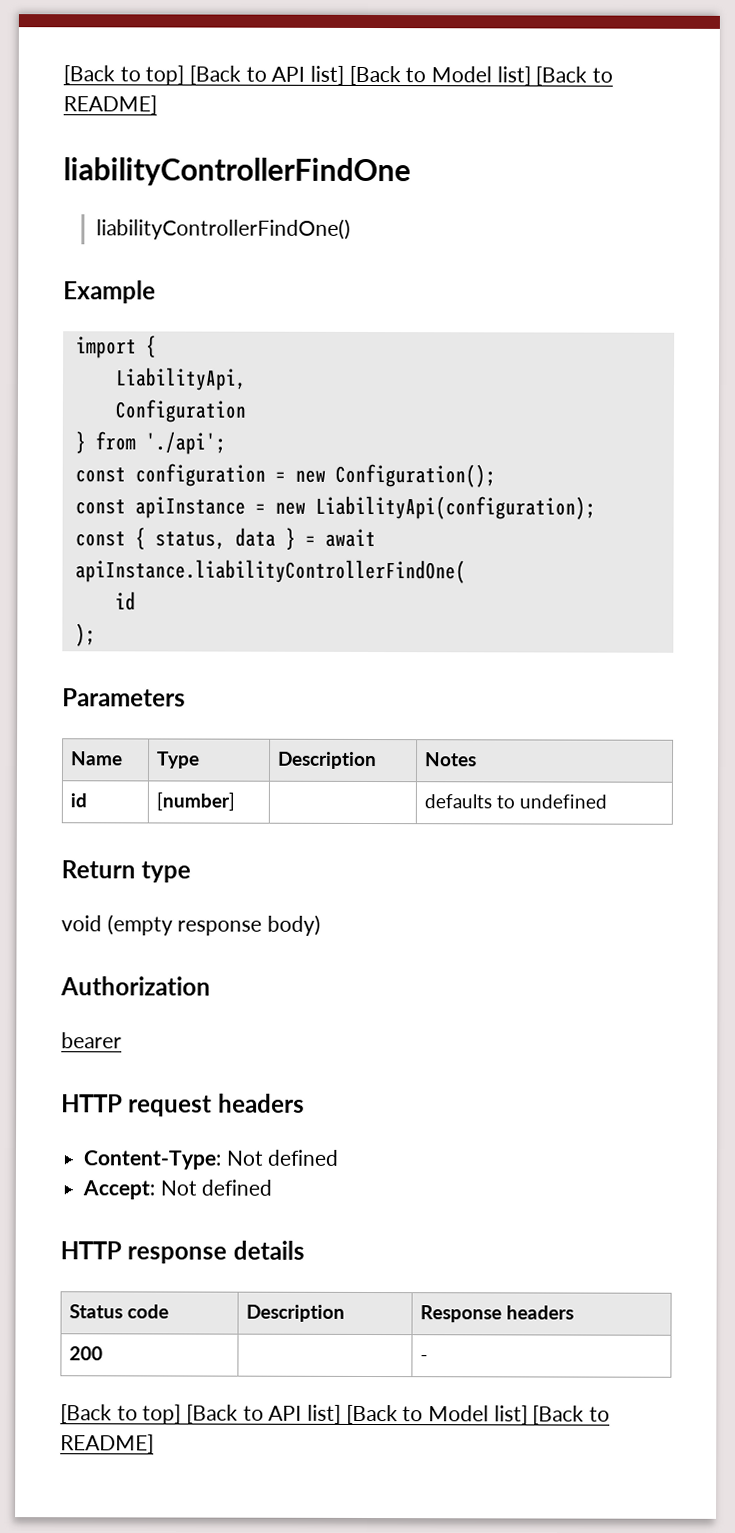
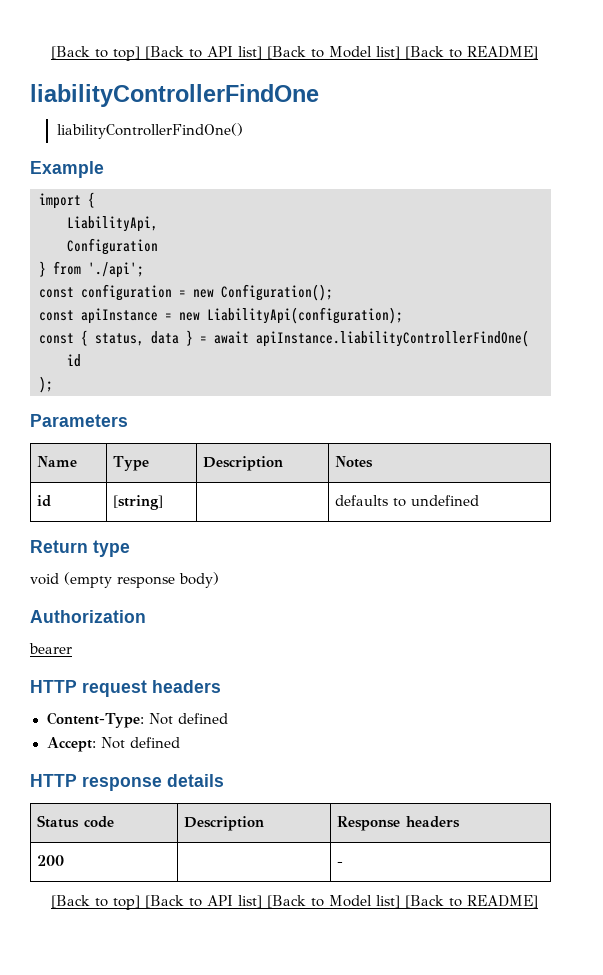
[155,792,235,811] [number] -> [112,495,163,510] [string]

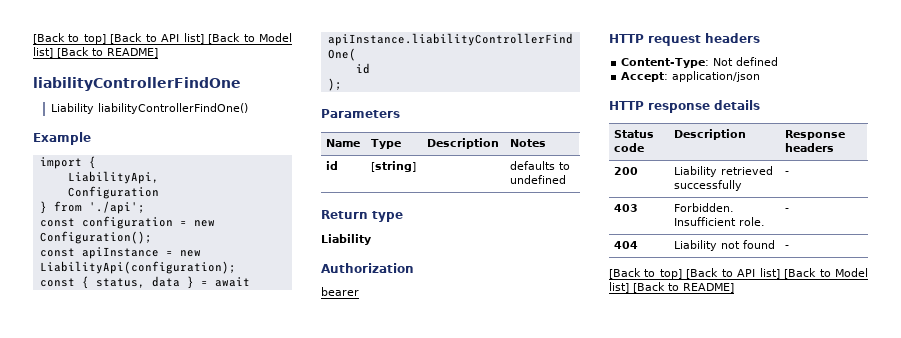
(319, 95) none -> [50,103,94,114] Liability
[30,572,219,588] void (empty response body) -> [321,234,371,245] Liability
[100,737,180,749] Not defined -> [672,71,761,82] application/json
(64, 860) none -> [674,166,774,177] [674,180,743,191] [785,171,790,175] [614,204,639,212] [674,203,735,212] [674,217,766,226] [785,208,790,212] [614,241,639,249] [674,240,776,251] Liability retrieved successfully | - // 403 | Forbidden. Insufficient role. | - // 404 | Liability not found

